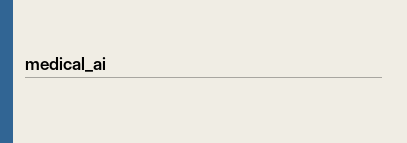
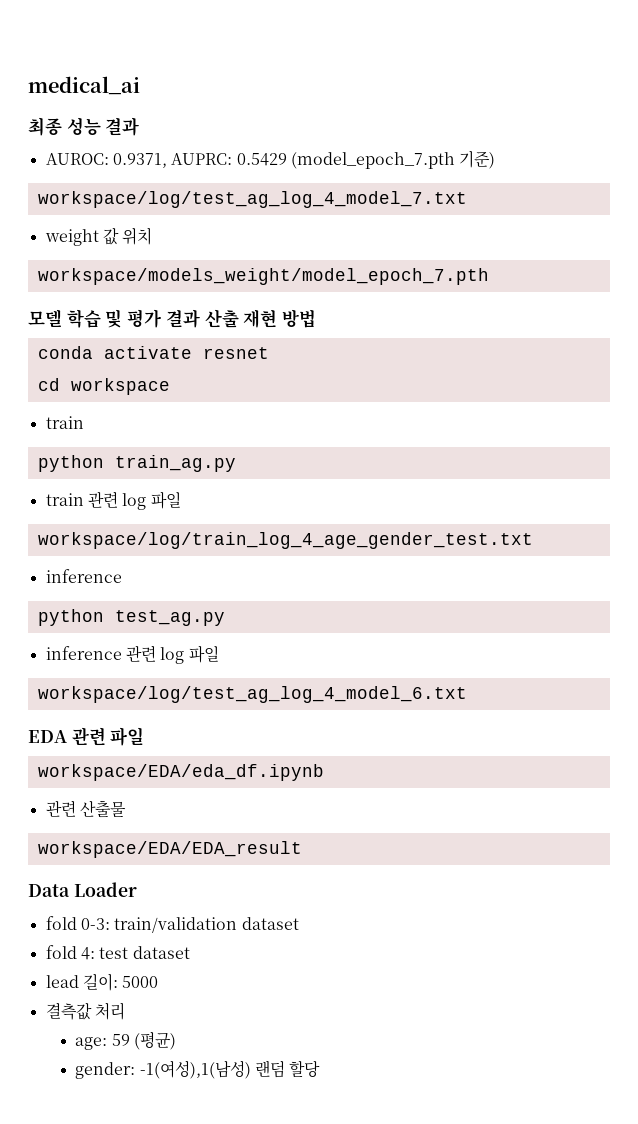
(106, 64) none -> [28,117,140,136] [45,150,496,169] [37,191,467,208] [44,227,153,246] [37,268,489,285] [28,309,317,328] [37,346,269,359] [37,378,170,395] [45,416,84,429] [37,455,236,472] [45,491,181,510] [37,532,533,549] [45,569,122,583] [37,609,225,626] [45,645,219,664] [37,686,467,703] [28,727,145,746] [37,764,324,781] [45,800,126,818] [37,841,302,858] [28,882,137,897] [45,916,299,933] [45,945,190,960] [45,973,159,991] [45,1002,125,1020] [75,1032,176,1050] [75,1060,321,1079] // 최종 성능 결과 // AUROC: 0.9371, AUPRC: 0.5429 (model_epoch_7.pth 기준) // workspace/log/test_ag_log_4_model_7.txt // weight 값 위치 // workspace/models_weight/model_epoch_7.pth // 모델 학습 및 평가 결과 산출 재현 방법 // conda activate resnet // cd workspace // train // python train_ag.py // train 관련 log 파일 // workspace/log/train_log_4_age_gender_test.txt // inference // python test_ag.py // inference 관련 log 파일 // workspace/log/test_ag_log_4_model_6.txt // EDA 관련 파일 // workspace/EDA/eda_df.ipynb // 관련 산출물 // workspace/EDA/EDA_result // Data Loader // fold 0-3: train/validation dataset // fold 4: test dataset // lead 길이: 5000 // 결측값 처리 // age: 59 (평균) // gender: -1(여성),1(남성) 랜덤 할당

